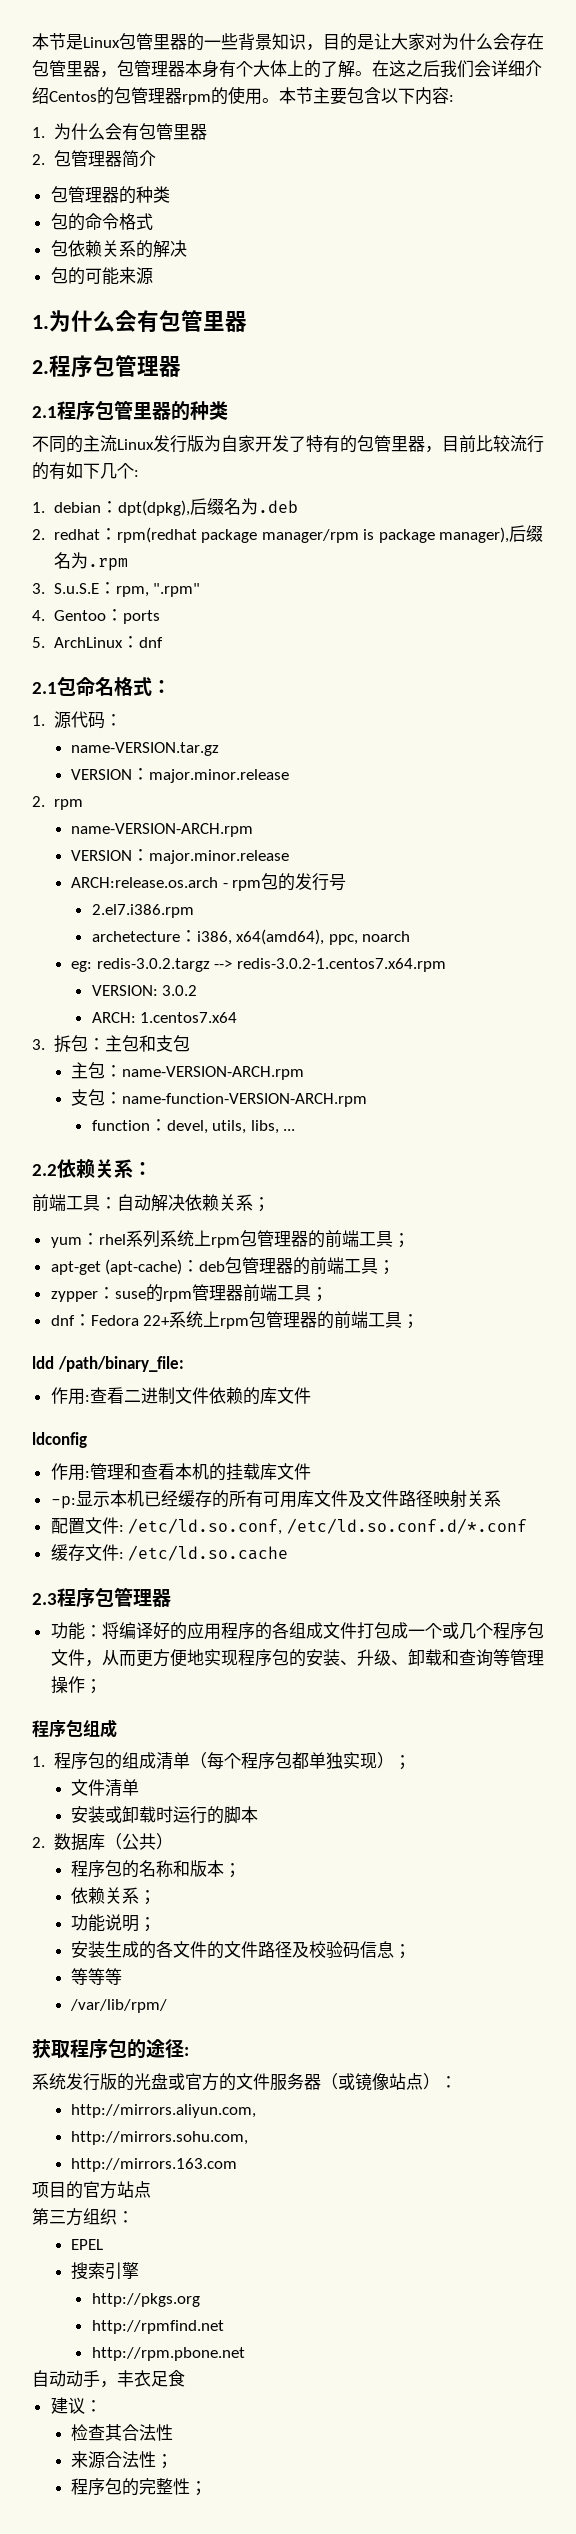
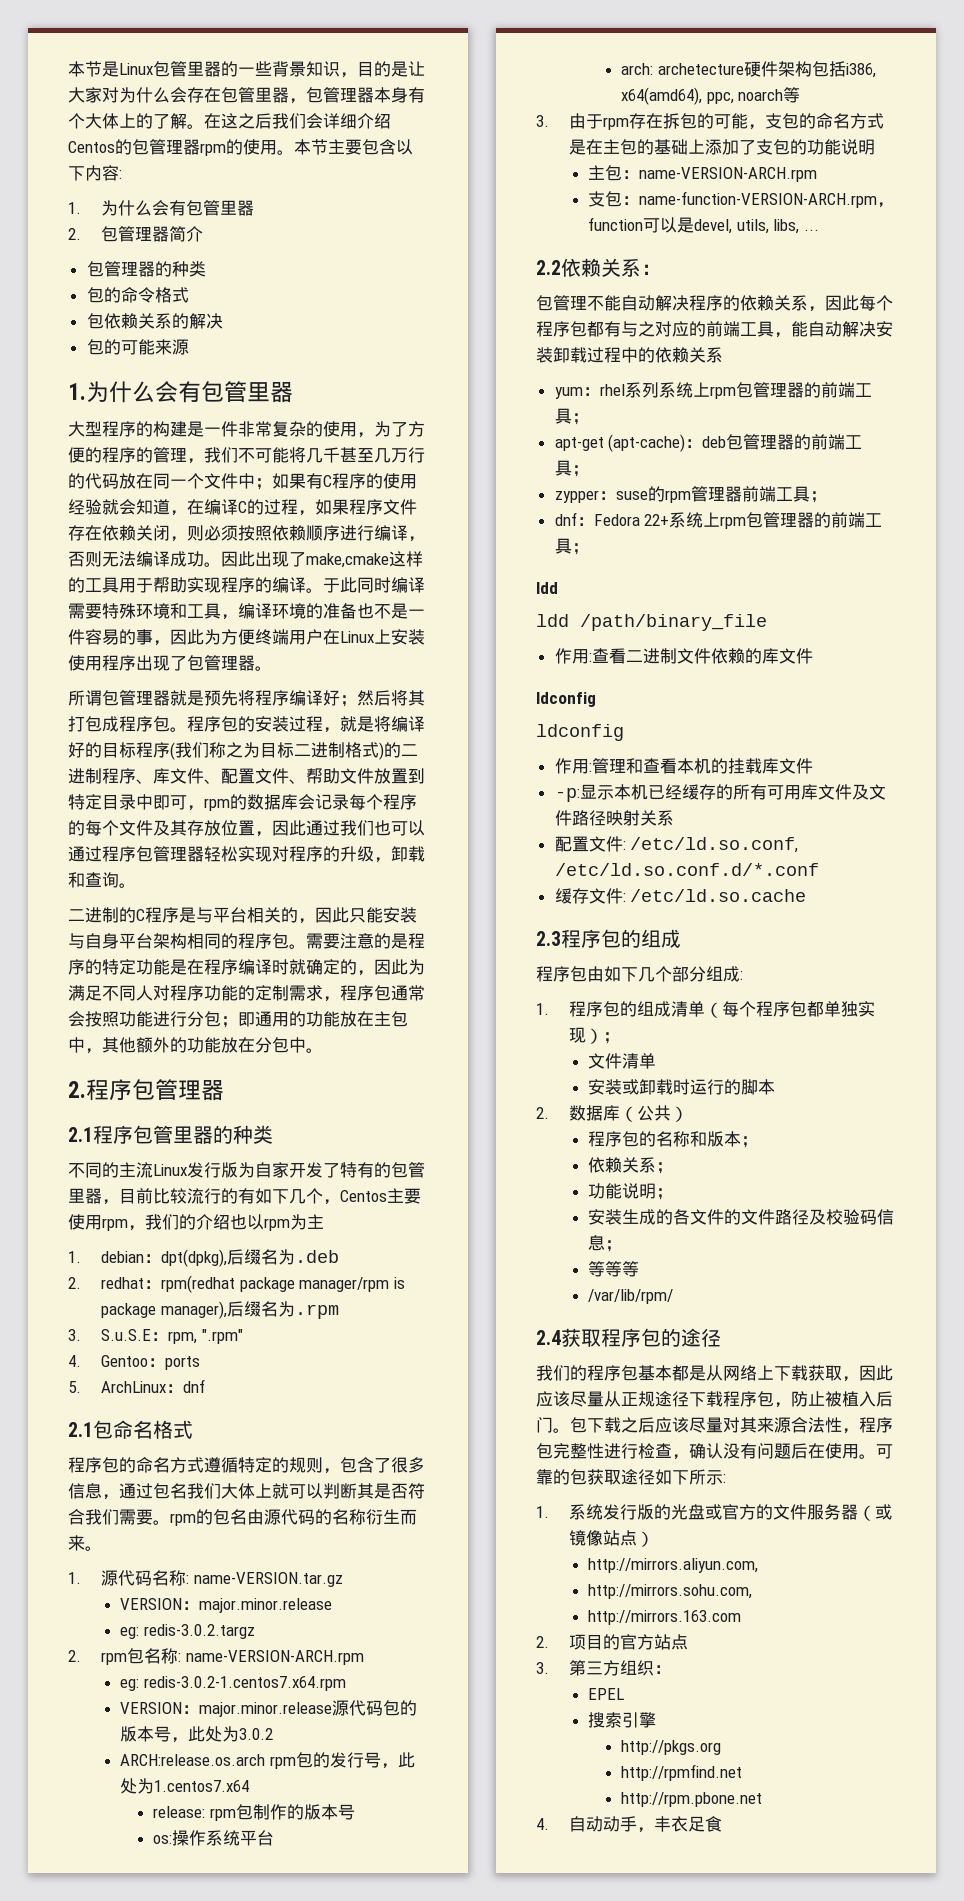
(247, 321) none -> [68,421,425,438] [68,447,425,464] [68,473,417,490] [68,499,417,516] [68,525,425,542] [68,551,423,568] [68,577,425,593] [68,603,425,620] [68,629,425,646] [68,655,272,671] [68,690,425,707] [68,716,425,733] [68,742,418,760] [68,768,425,784] [68,794,417,811] [68,820,425,837] [68,846,425,863] [68,872,136,888] [68,907,417,924] [68,933,425,949] [68,959,425,976] [68,985,425,1002] [68,1011,408,1028] [68,1037,323,1054] // 大型程序的构建是一件非常复杂的使用，为了方便的程序的管理，我们不可能将几千甚至几万行的代码放在同一个文件中；如果有C程序的使用经验就会知道，在编译C的过程，如果程序文件存在依赖关闭，则必须按照依赖顺序进行编译，否则无法编译成功。因此出现了make,cmake这样的工具用于帮助实现程序的编译。于此同时编译需要特殊环境和工具，编译环境的准备也不是一件容易的事，因此为方便终端用户在Linux上安装使用程序出现了包管理器。 // 所谓包管理器就是预先将程序编译好；然后将其打包成程序包。程序包的安装过程，就是将编译好的目标程序(我们称之为目标二进制格式)的二进制程序、库文件、配置文件、帮助文件放置到特定目录中即可，rpm的数据库会记录每个程序的每个文件及其存放位置，因此通过我们也可以通过程序包管理器轻松实现对程序的升级，卸载和查询。 // 二进制的C程序是与平台相关的，因此只能安装与自身平台架构相同的程序包。需要注意的是程序的特定功能是在程序编译时就确定的，因此为满足不同人对程序功能的定制需求，程序包通常会按照功能进行分包；即通用的功能放在主包中，其他额外的功能放在分包中。
[134,470,139,477] : -> [323,1188,421,1205] [68,1214,324,1231] ，Centos主要使用rpm，我们的介绍也以rpm为主
[152,680,171,694] ： -> [68,1457,425,1474] [68,1483,425,1500] [68,1509,417,1526] [68,1535,102,1551] // 程序包的命名方式遵循特定的规则，包含了很多信息，通过包名我们大体上就可以判断其是否符合我们需要。rpm的包名由源代码的名称衍生而来。
[104,714,122,726] ： // -> [152,1570,190,1586] 名称:
(290, 776) none -> [119,1624,255,1639] // eg: redis-3.0.2.targz
[71,823,254,837] [71,849,290,864] // name-VERSION-ARCH.rpm // VERSION：major.minor.release -> [127,1648,364,1665] [119,1676,346,1691] [119,1700,417,1717] [119,1726,273,1743] 包名称: name-VERSION-ARCH.rpm // eg: redis-3.0.2-1.centos7.x64.rpm // VERSION：major.minor.release源代码包的版本号，此处为3.0.2
[222,883,228,888] - -> (265, 1760) none
[91,904,194,918] [91,929,411,945] [71,958,446,972] [91,985,198,996] [91,1012,238,1023] [32,1035,190,1053] // 2.el7.i386.rpm // archetecture：i386, x64(amd64), ppc, noarch // eg: redis-3.0.2.targz --> redis-3.0.2-1.centos7.x64.rpm // VERSION: 3.0.2 // ARCH: 1.centos7.x64 // 3.拆包：主包和支包 -> [380,1752,415,1769] [119,1778,249,1794] [153,1804,355,1821] [153,1830,275,1846] [621,61,876,78] [621,87,801,105] [536,113,885,130] [569,139,876,155] ，此处为1.centos7.x64 // release: rpm包制作的版本号 // os:操作系统平台 // arch: archetecture硬件架构包括i386, x64(amd64), ppc, noarch等 // 3.由于rpm存在拆包的可能，支包的命名方式是在主包的基础上添加了支包的功能说明
[91,1119,167,1131] // function： -> [876,202,894,208] [587,217,694,233] ，function可以是
[32,1194,270,1212] 前端工具：自动解决依赖关系； -> [536,295,893,312] [536,321,893,338] [536,347,723,363] 包管理不能自动解决程序的依赖关系，因此每个程序包都有与之对应的前端工具，能自动解决安装卸载过程中的依赖关系
[57,1356,184,1372] /path/binary_file: -> [536,614,767,631] // ldd /path/binary_file
(87, 1440) none -> [536,724,624,741] // ldconfig
[114,1587,171,1607] [50,1622,544,1640] [50,1649,544,1667] [50,1676,102,1694] [32,1719,117,1738] 管理器 // 功能：将编译好的应用程序的各组成文件打包成一个或几个程序包文件，从而更方便地实现程序包的安装、升级、卸载和查询等管理操作； // 程序包组成 -> [621,929,681,948] [536,966,743,982] 的组成 // 程序包由如下几个部分组成:
(168, 2006) none -> [536,1330,561,1345] 2.4
[184,2047,189,2056] : // -> [536,1365,893,1382] [536,1391,893,1408] [536,1417,893,1434] [536,1443,893,1460] [536,1469,726,1485] [536,1506,549,1518] // 我们的程序包基本都是从网络上下载获取，因此应该尽量从正规途径下载程序包，防止被植入后门。包下载之后应该尽量对其来源合法性，程序包完整性进行检查，确认没有问题后在使用。可靠的包获取途径如下所示: // 1.
[440,2076,457,2088] ： -> (655, 1539) none
(238, 2165) none -> [536,1636,549,1648] 2.
(151, 2189) none -> [536,1662,549,1674] 3.
(245, 2354) none -> [536,1818,549,1830] 4.
[50,2397,102,2414] [71,2424,174,2441] [71,2451,174,2469] [71,2478,208,2496] // 建议： // 检查其合法性 // 来源合法性； // 程序包的完整性； -> (723, 1824) none

